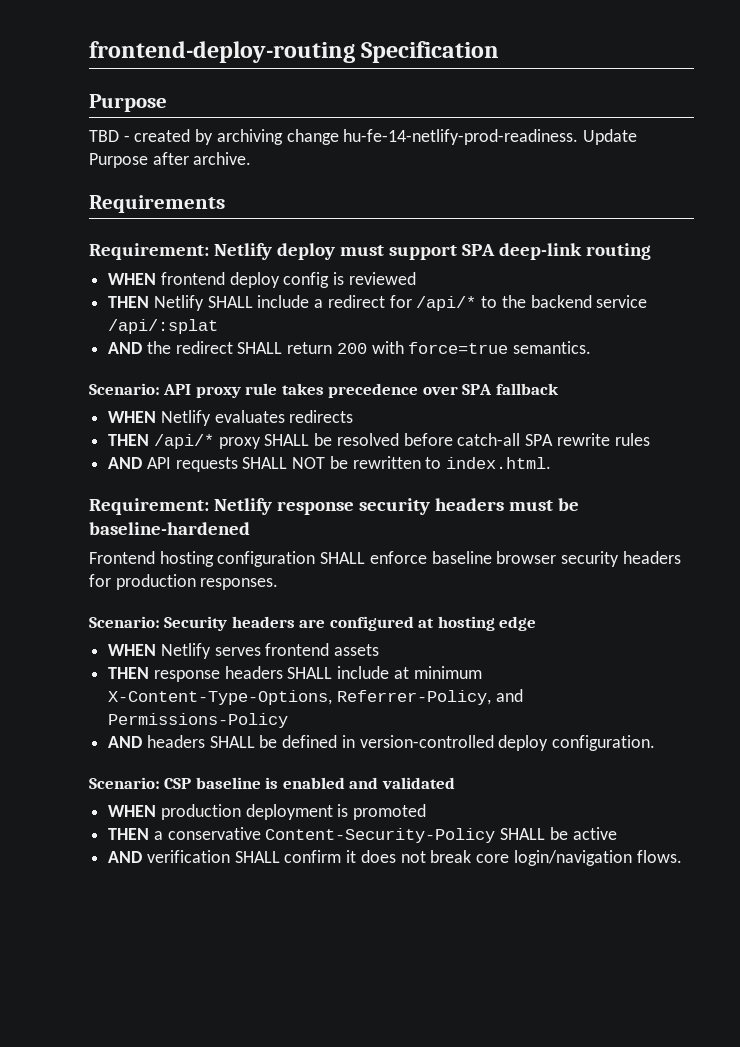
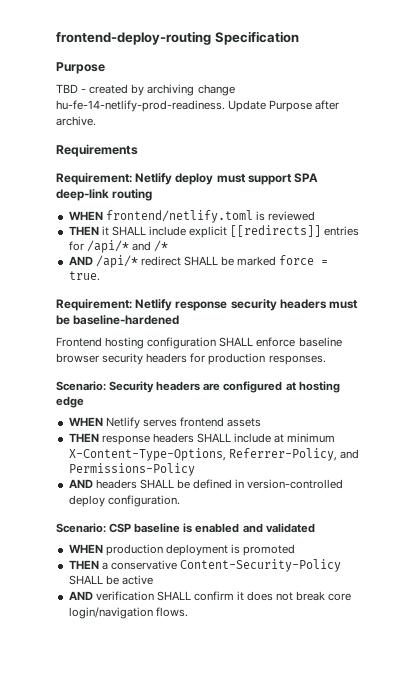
[160,272,330,288] frontend deploy config -> [105,210,253,223] frontend/netlify.toml
[153,295,648,311] [108,319,219,334] [108,341,171,354] Netlify SHALL include a redirect for /api/* to the backend service /api/:splat // AND the -> [101,225,360,238] [68,240,168,253] [68,255,138,268] it SHALL include explicit [[redirects]] entries for /api/* and /* // AND /api/*
[287,341,592,354] [89,383,559,398] [108,410,354,426] [108,433,650,449] [108,456,552,472] return 200 with force=true semantics. // Scenario: API proxy rule takes precedence over SPA fallback // WHEN Netlify evaluates redirects // THEN /api/* proxy SHALL be resolved before catch-all SPA rewrite rules // AND API requests SHALL NOT be rewritten to index.html. -> [221,255,329,266] [68,271,100,281] be marked force = true.

